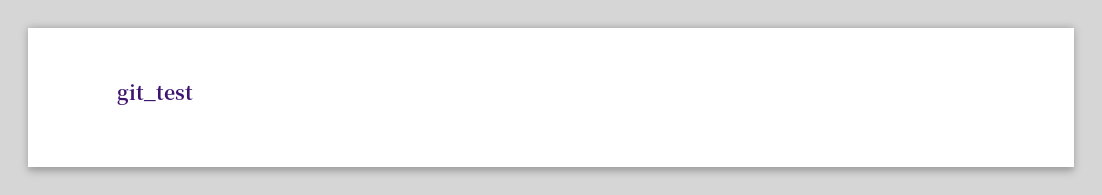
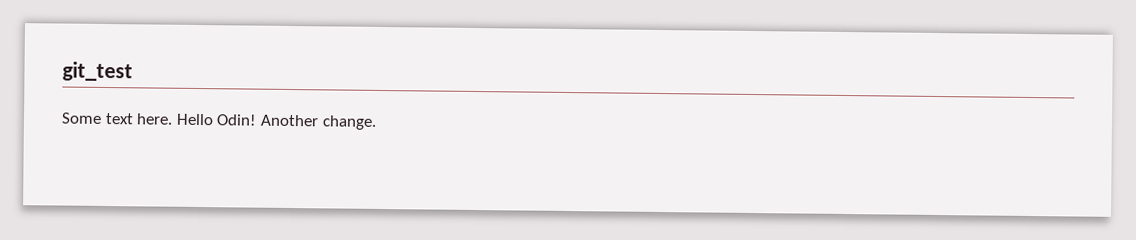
(193, 94) none -> [61,112,377,130] // Some text here. Hello Odin! Another change.

